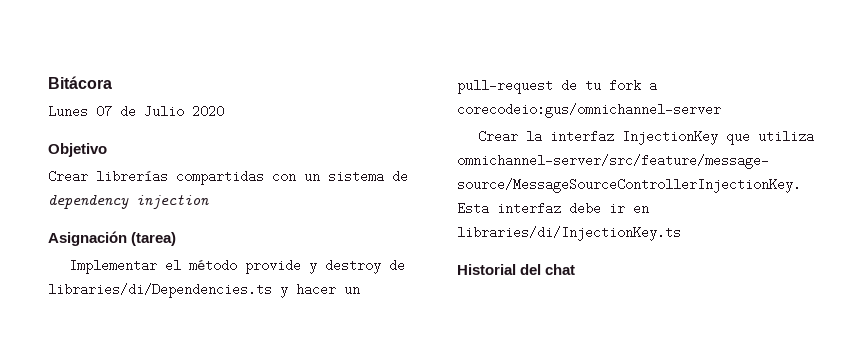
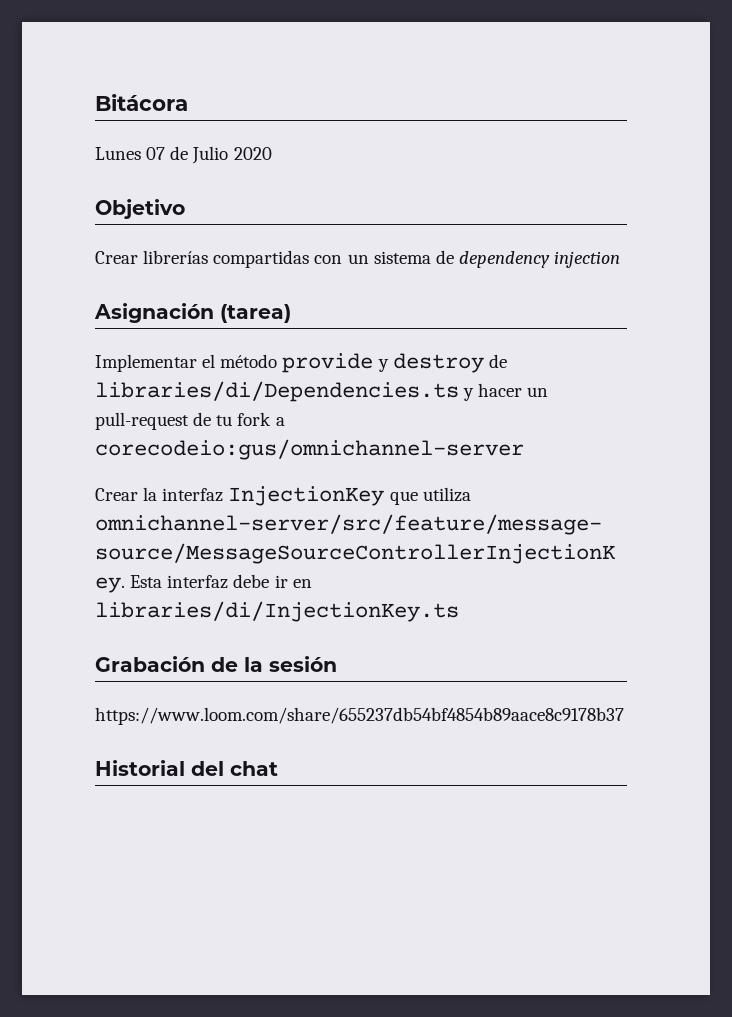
(681, 233) none -> [95,656,337,672] [95,707,624,725] // Grabación de la sesión // https://www.loom.com/share/655237db54bf4854b89aace8c9178b37

